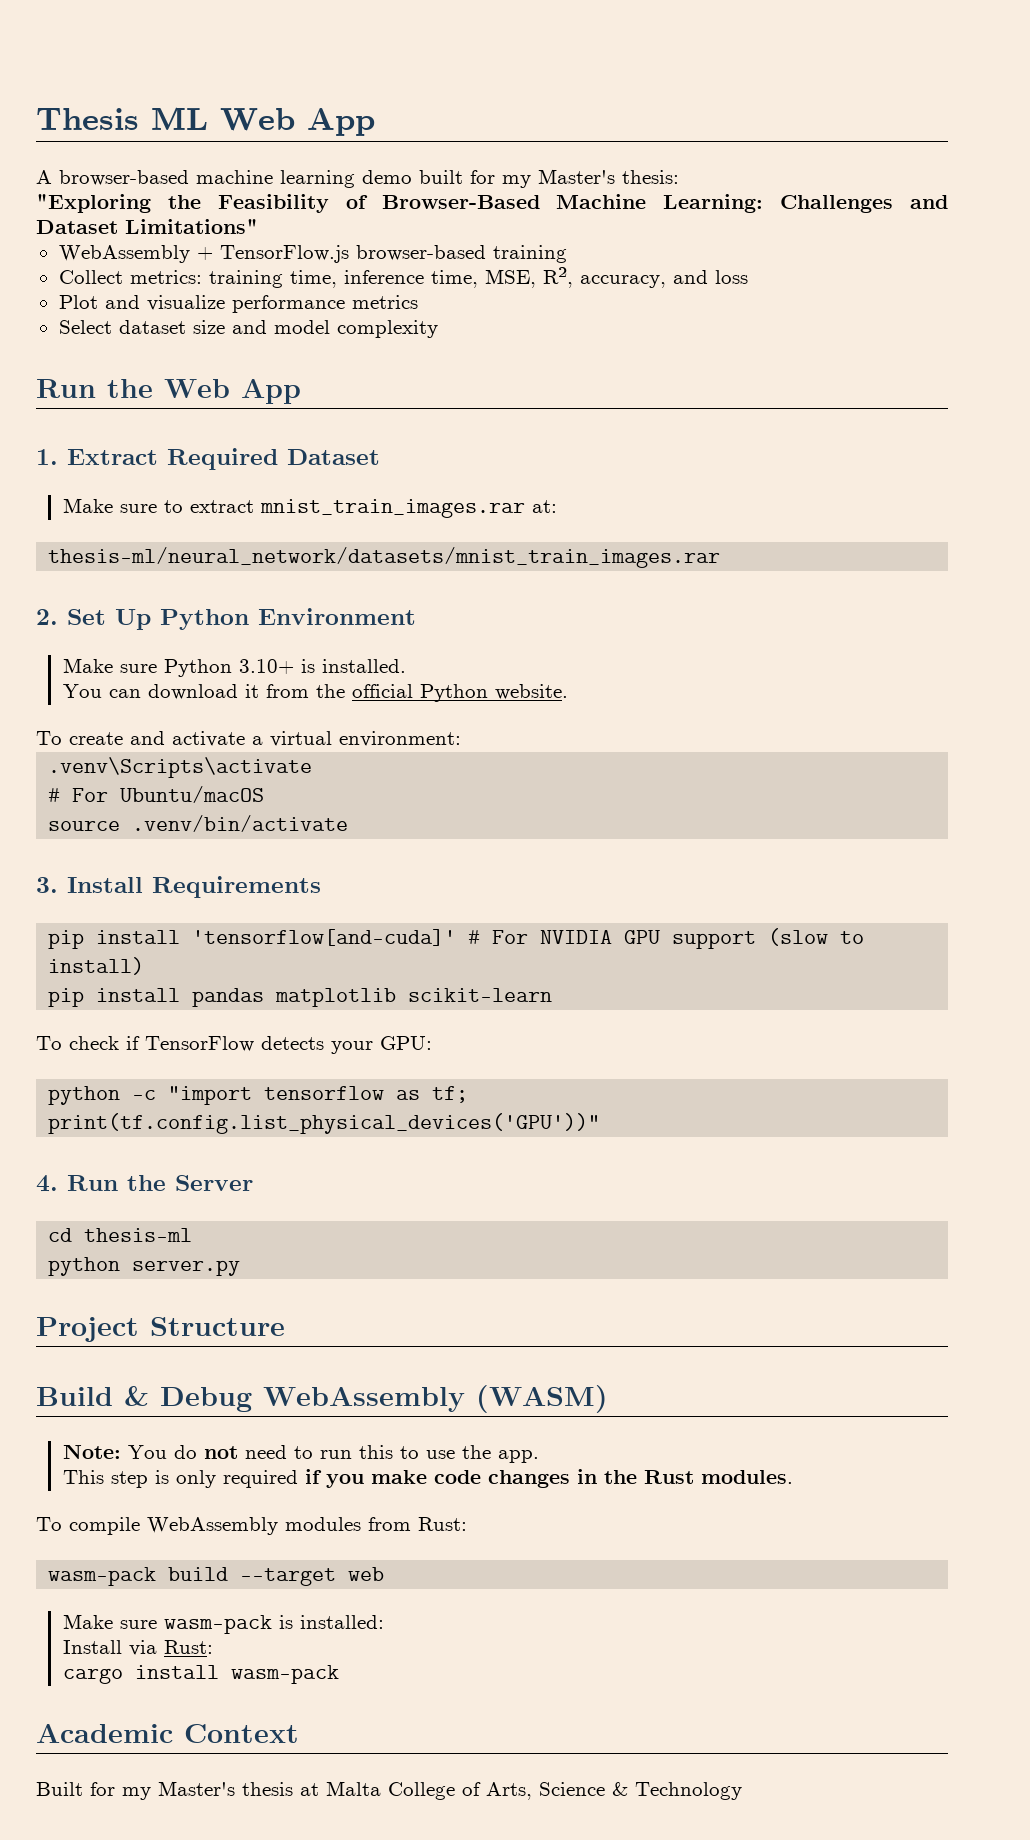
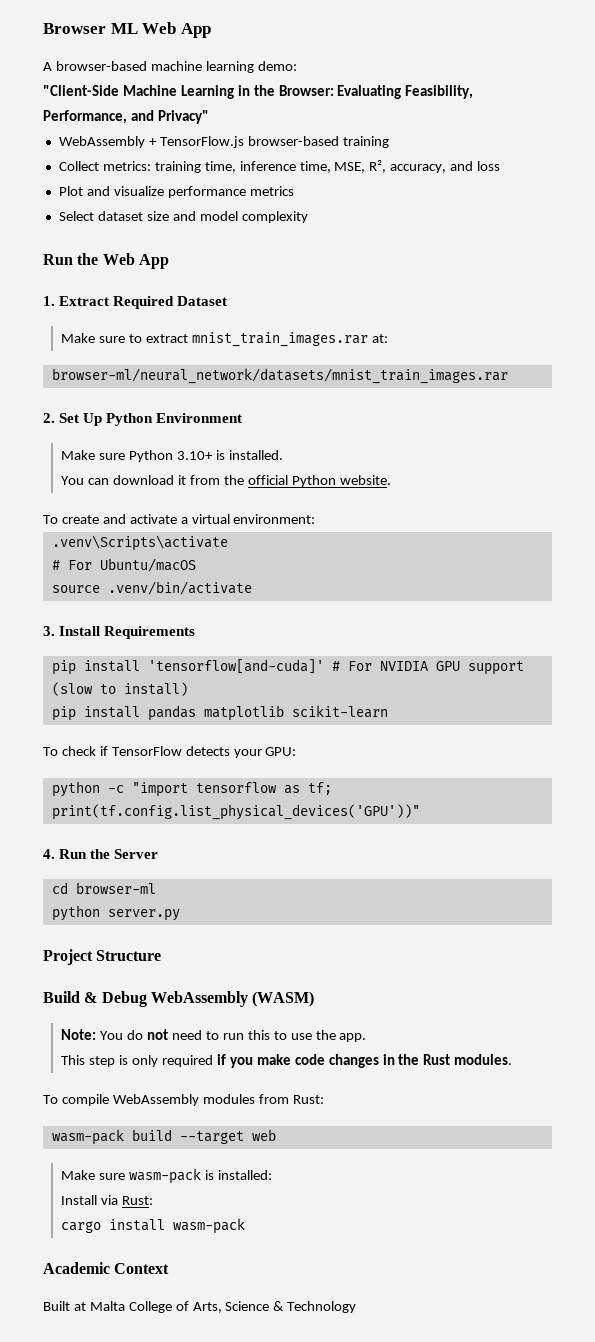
[36,108,139,130] Thesis -> [43,23,106,34] Browser
[362,169,679,188] [36,194,948,213] [36,219,258,234] demo built for my Master's thesis: // "Exploring the Feasibility of Browser-Based Machine Learning: Challenges and Dataset Limitations" -> [257,61,297,71] [43,85,474,99] [43,110,209,124] demo: // "Client-Side Machine Learning in the Browser: Evaluating Feasibility, Performance, and Privacy"
[48,547,721,568] thesis-ml/neural_network/datasets/mnist_train_images.rar -> [51,368,508,384] browser-ml/neural_network/datasets/mnist_train_images.rar
[84,1228,193,1242] thesis-ml -> [75,882,156,894] browser-ml
[90,1781,293,1800] for my Master's thesis -> (70, 1306) none

